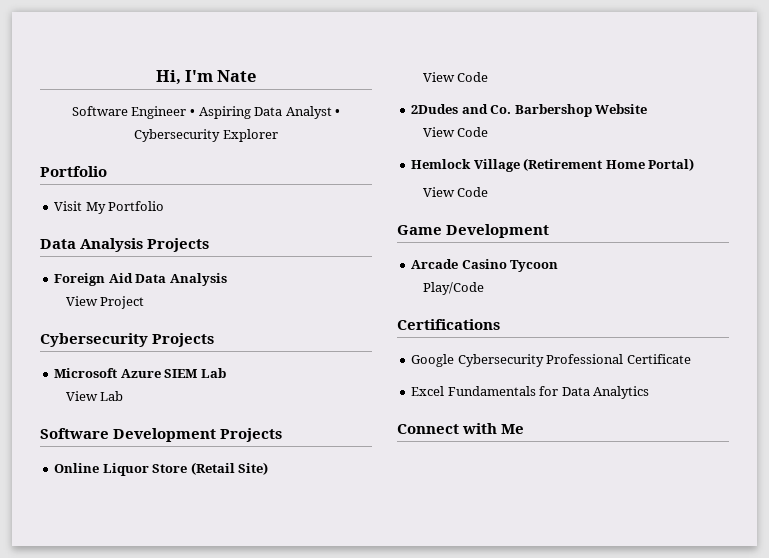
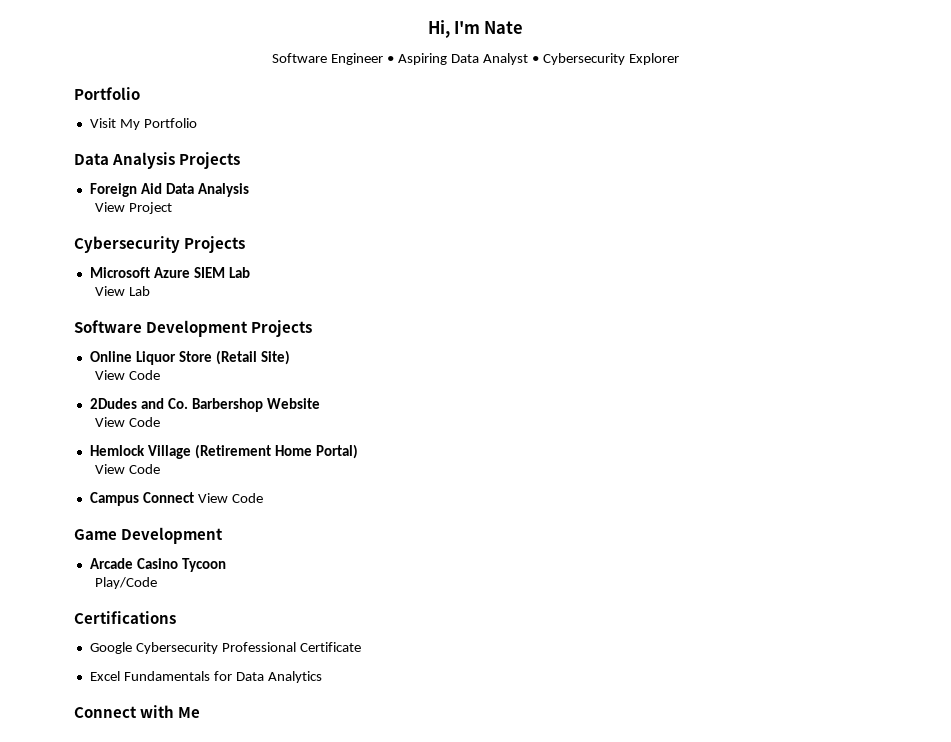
(489, 192) none -> [89,492,263,506] // Campus Connect View Code

